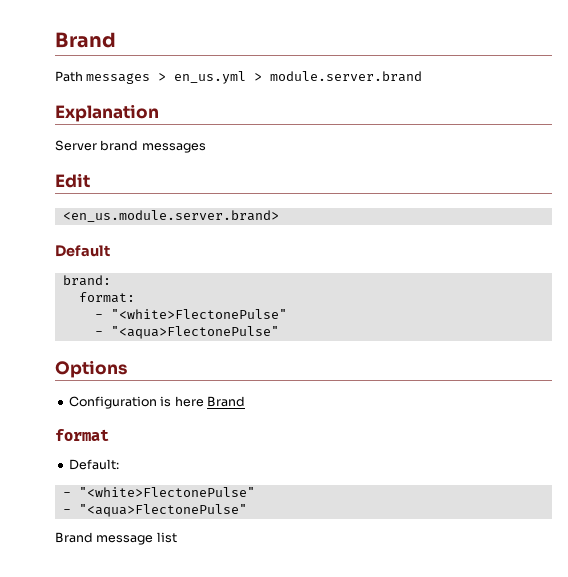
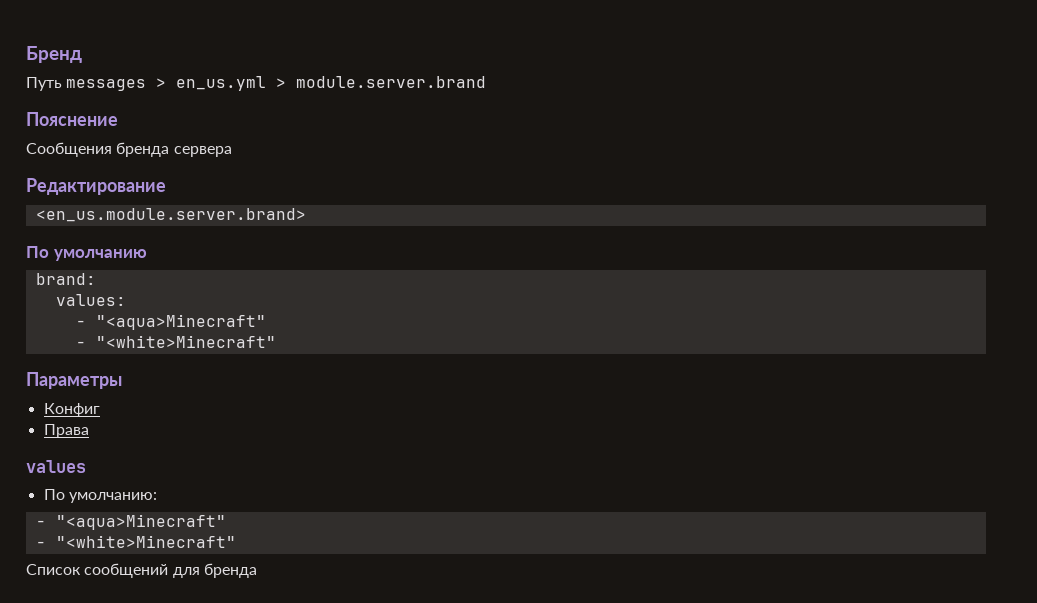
[55,32,116,48] [55,71,83,82] Brand // Path -> [26,46,82,63] [26,77,62,91] Бренд // Путь
[55,104,159,122] [55,140,206,153] [55,173,90,188] Explanation // Server brand messages // Edit -> [26,112,118,126] [26,142,232,157] [26,178,166,195] Пояснение // Сообщения бренда сервера // Редактирование
[55,245,110,257] Default -> [26,246,147,261] По умолчанию
[78,292,135,303] [94,309,287,319] [94,326,279,339] [55,360,127,378] [68,396,245,409] [55,429,109,441] [68,459,119,470] [62,487,255,497] [62,504,247,517] [55,532,177,545] format: // - "<white>FlectonePulse" // - "<aqua>FlectonePulse" // Options // Configuration is here Brand // format // Default: // - "<white>FlectonePulse" // - "<aqua>FlectonePulse" // Brand message list -> [55,294,126,306] [75,314,266,330] [75,335,276,348] [26,372,122,389] [43,403,100,417] [43,424,89,438] [26,460,86,473] [43,489,157,503] [35,514,226,530] [35,535,236,548] [26,563,257,578] values: // - "<aqua>Minecraft" // - "<white>Minecraft" // Параметры // Конфиг // Права // values // По умолчанию: // - "<aqua>Minecraft" // - "<white>Minecraft" // Список сообщений для бренда

